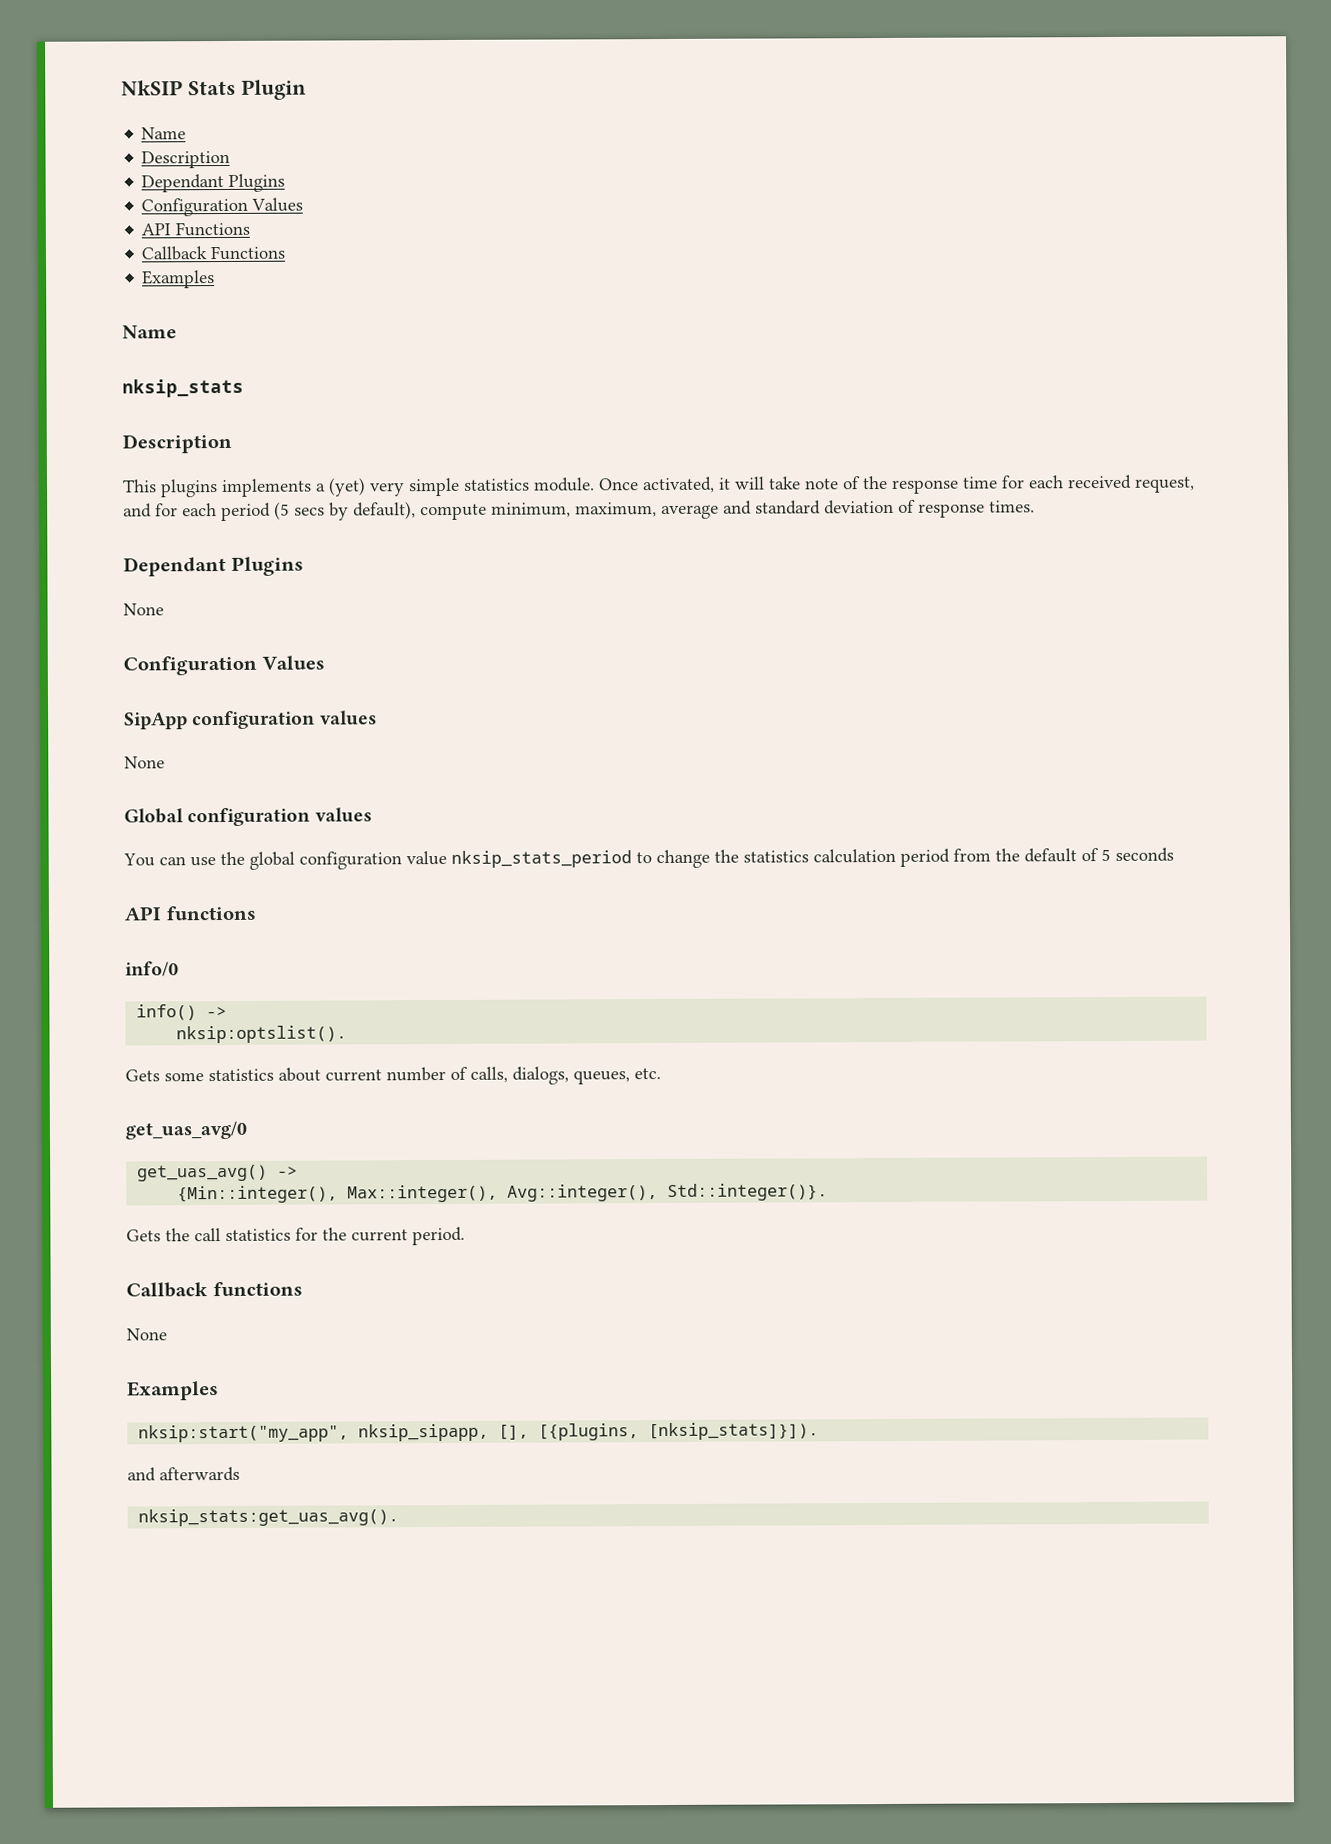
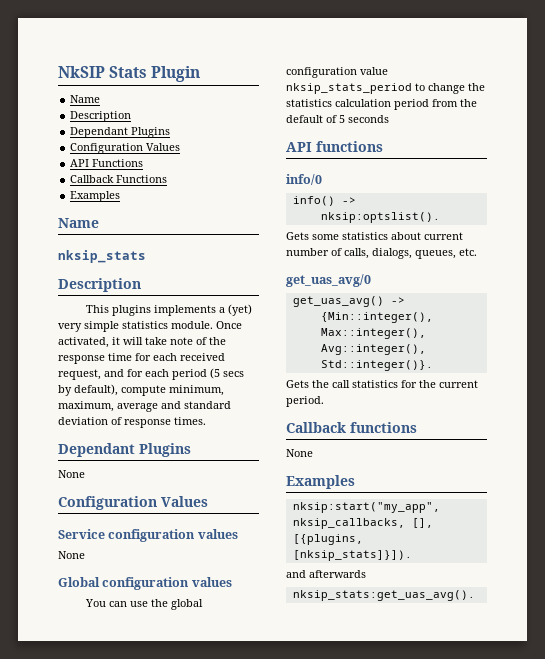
[124,712,188,730] SipApp -> [58,529,105,539] Service
[358,1423,490,1442] nksip_sipapp, -> [292,518,405,529] nksip_callbacks,

